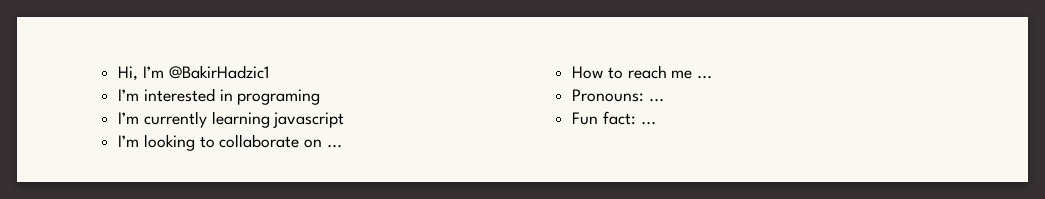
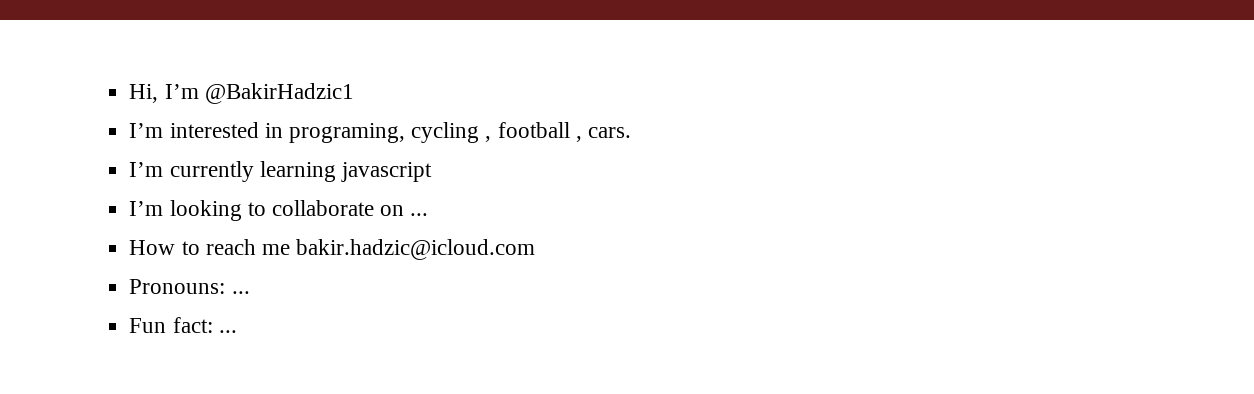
[237,89,321,105] programing -> [288,122,631,143] programing, cycling , football , cars.
[697,75,713,79] ... -> [296,239,536,260] bakir.hadzic@icloud.com

